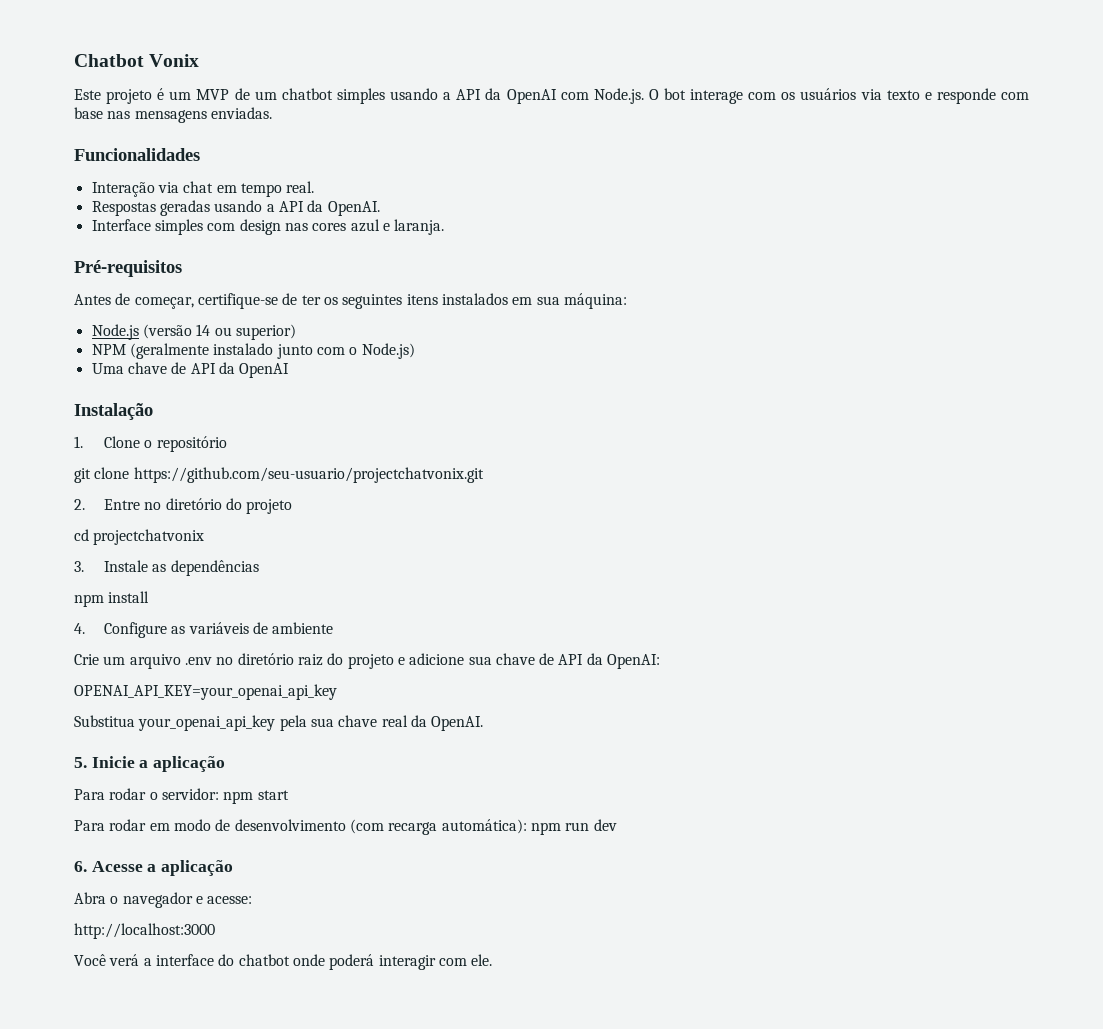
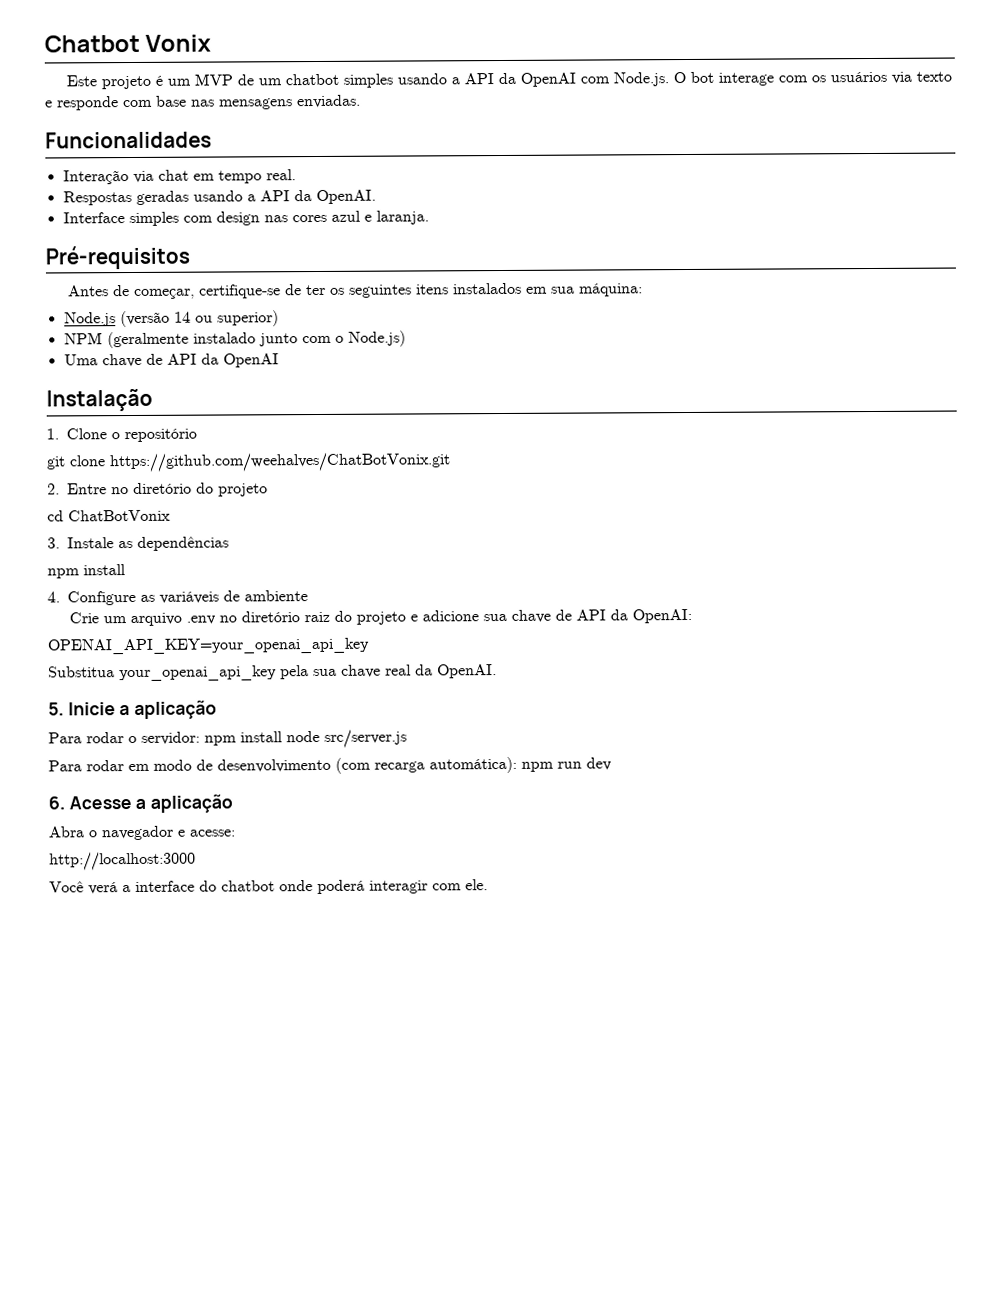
[133,467,484,483] https://github.com/seu-usuario/projectchatvonix.git -> [109,452,451,473] https://github.com/weehalves/ChatBotVonix.git
[93,529,205,545] projectchatvonix -> [68,509,171,522] ChatBotVonix
[257,790,289,800] start -> [240,729,407,748] install node src/server.js

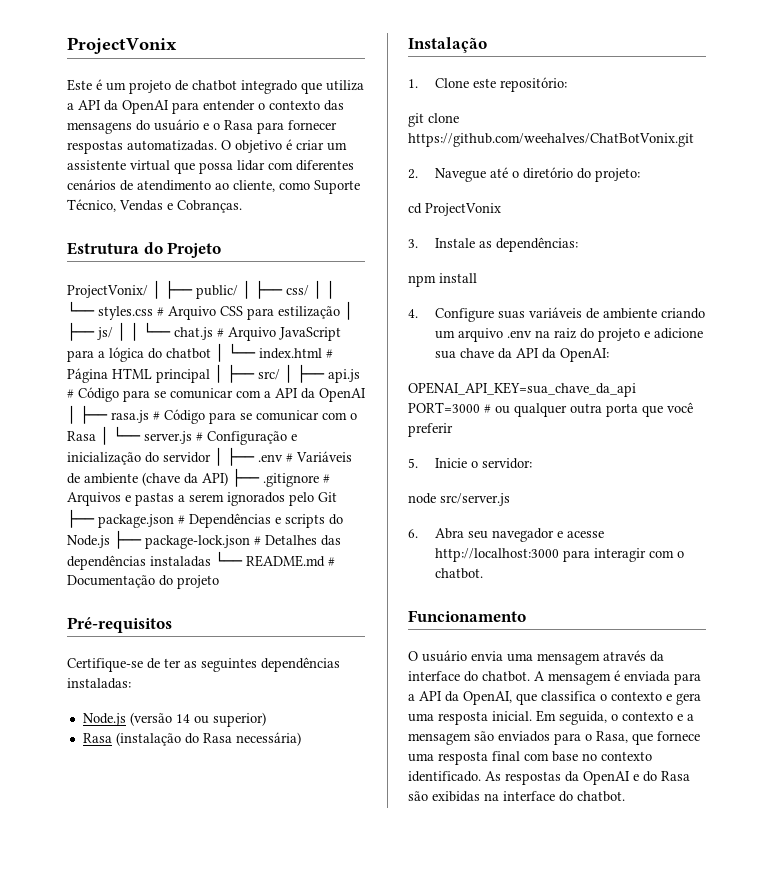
[44,34,212,53] Chatbot Vonix -> [67,37,177,54] ProjectVonix
[101,75,152,90] projeto -> (92, 85) none
[194,71,953,88] [45,94,361,111] [45,131,212,149] [62,169,296,185] [62,189,376,206] [62,210,429,227] [45,245,190,270] [68,282,644,299] MVP de um chatbot simples usando a API da OpenAI com Node.js. O bot interage com os usuários via texto e responde com base nas mensagens enviadas. // Funcionalidades // Interação via chat em tempo real. // Respostas geradas usando a API da OpenAI. // Interface simples com design nas cores azul e laranja. // Pré-requisitos // Antes de começar, certifique-se de ter os seguintes itens instalados em sua máquina: -> [129,80,364,94] [67,100,344,114] [67,119,337,134] [67,139,347,154] [67,160,354,174] [67,179,360,194] [67,199,242,213] [67,242,222,258] [67,280,335,299] [67,301,353,320] [67,322,341,341] [67,343,333,362] [67,364,360,383] [67,387,366,402] [67,405,357,424] [67,426,297,445] [67,447,352,466] [67,468,330,487] [67,492,337,506] [67,509,343,528] [67,530,341,549] [67,551,335,570] [67,575,219,589] [67,617,172,633] [67,657,340,672] [67,678,131,689] projeto de chatbot integrado que utiliza a API da OpenAI para entender o contexto das mensagens do usuário e o Rasa para fornecer respostas automatizadas. O objetivo é criar um assistente virtual que possa lidar com diferentes cenários de atendimento ao cliente, como Suporte Técnico, Vendas e Cobranças. // Estrutura do Projeto // ProjectVonix/ │ ├── public/ │ ├── css/ │ │ └── styles.css # Arquivo CSS para estilização │ ├── js/ │ │ └── chat.js # Arquivo JavaScript para a lógica do chatbot │ └── index.html # Página HTML principal │ ├── src/ │ ├── api.js # Código para se comunicar com a API da OpenAI │ ├── rasa.js # Código para se comunicar com o Rasa │ └── server.js # Configuração e inicialização do servidor │ ├── .env # Variáveis de ambiente (chave da API) ├── .gitignore # Arquivos e pastas a serem ignorados pelo Git ├── package.json # Dependências e scripts do Node.js ├── package-lock.json # Detalhes das dependências instaladas └── README.md # Documentação do projeto // Pré-requisitos // Certifique-se de ter as seguintes dependências instaladas:
[63,330,406,349] [63,353,279,368] NPM (geralmente instalado junto com o Node.js) // Uma chave de API da OpenAI -> [82,732,301,746] Rasa (instalação do Rasa necessária)
[111,428,197,443] o repositório -> [473,77,568,92] este repositório:
[67,483,129,495] Entre no -> [435,167,520,182] Navegue até o
[218,483,268,497] projeto -> [595,168,641,182] projeto:
[68,509,171,522] ChatBotVonix -> [425,203,501,216] ProjectVonix
[137,536,229,551] dependências -> [496,237,579,252] dependências:
[140,594,155,602] as -> [498,311,526,319] suas
[69,612,100,624] // Crie -> [661,308,706,319] criando
[219,611,301,623] no diretório -> [535,330,551,338] na
[555,609,573,621] de -> [498,348,513,359] da
[47,637,370,655] [48,664,497,682] [48,700,218,719] [48,732,124,744] OPENAI_API_KEY=your_openai_api_key // Substitua your_openai_api_key pela sua chave real da OpenAI. // 5. Inicie a aplicação // Para rodar -> [408,382,636,397] [408,402,693,417] [408,423,453,437] [408,458,468,468] OPENAI_API_KEY=sua_chave_da_api PORT=3000 # ou qualquer outra porta que você preferir // 5. Inicie
[204,731,283,746] npm install -> (533, 463) //
[48,756,612,774] [48,794,234,813] [48,825,236,841] [49,851,196,871] [49,879,488,895] Para rodar em modo de desenvolvimento (com recarga automática): npm run dev // 6. Acesse a aplicação // Abra o navegador e acesse: // http://localhost:3000 // Você verá a interface do chatbot onde poderá interagir com ele. -> [408,528,605,542] [435,548,685,562] [435,568,484,579] [408,610,526,622] [408,650,664,665] [408,670,701,685] [408,691,701,705] [408,710,694,725] [408,731,700,745] [408,751,652,765] [408,771,690,785] [408,791,625,802] 6. Abra seu navegador e acesse http://localhost:3000 para interagir com o chatbot. // Funcionamento // O usuário envia uma mensagem através da interface do chatbot. A mensagem é enviada para a API da OpenAI, que classifica o contexto e gera uma resposta inicial. Em seguida, o contexto e a mensagem são enviados para o Rasa, que fornece uma resposta final com base no contexto identificado. As respostas da OpenAI e do Rasa são exibidas na interface do chatbot.

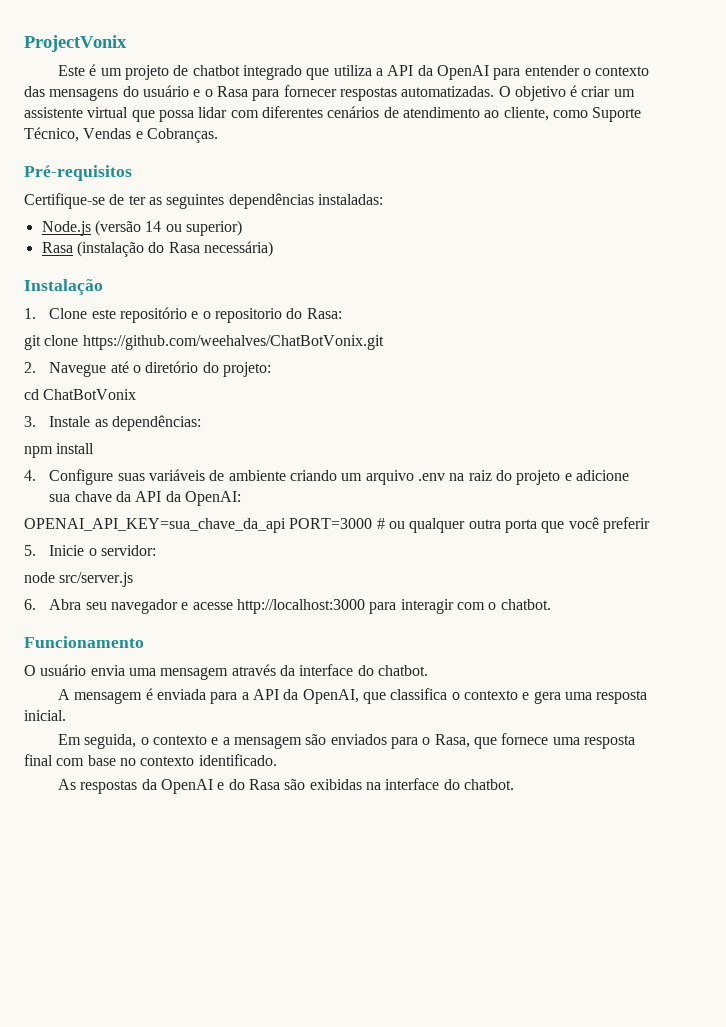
[67,242,222,258] [67,280,335,299] [67,301,353,320] [67,322,341,341] [67,343,333,362] [67,364,360,383] [67,387,366,402] [67,405,357,424] [67,426,297,445] [67,447,352,466] [67,468,330,487] [67,492,337,506] [67,509,343,528] [67,530,341,549] [67,551,335,570] [67,575,219,589] // Estrutura do Projeto // ProjectVonix/ │ ├── public/ │ ├── css/ │ │ └── styles.css # Arquivo CSS para estilização │ ├── js/ │ │ └── chat.js # Arquivo JavaScript para a lógica do chatbot │ └── index.html # Página HTML principal │ ├── src/ │ ├── api.js # Código para se comunicar com a API da OpenAI │ ├── rasa.js # Código para se comunicar com o Rasa │ └── server.js # Configuração e inicialização do servidor │ ├── .env # Variáveis de ambiente (chave da API) ├── .gitignore # Arquivos e pastas a serem ignorados pelo Git ├── package.json # Dependências e scripts do Node.js ├── package-lock.json # Detalhes das dependências instaladas └── README.md # Documentação do projeto -> (218, 135) none
[500,77,568,92] repositório: -> [120,307,342,323] repositório e o repositorio do Rasa:
[425,203,501,216] ProjectVonix -> [43,389,137,400] ChatBotVonix
(530, 676) none -> (428, 670) //
(532, 716) none -> (66, 715) //
(481, 776) none -> (277, 760) //

